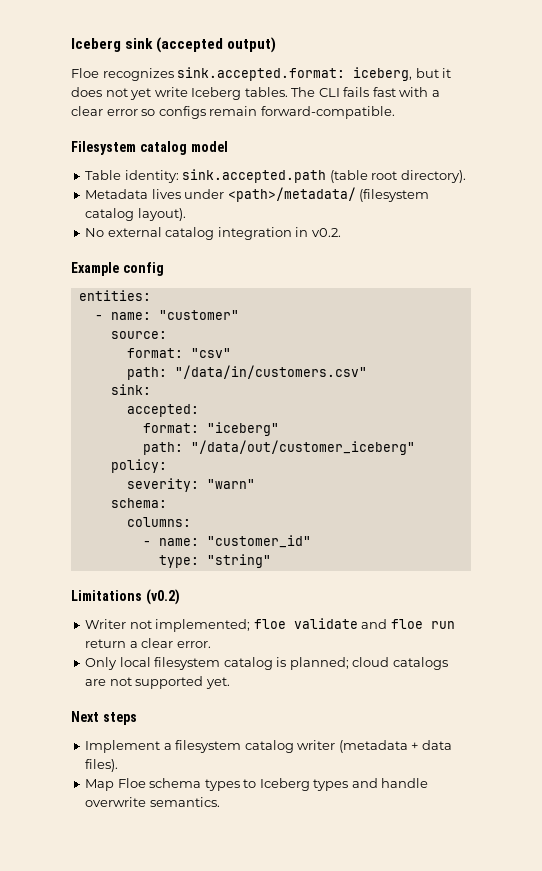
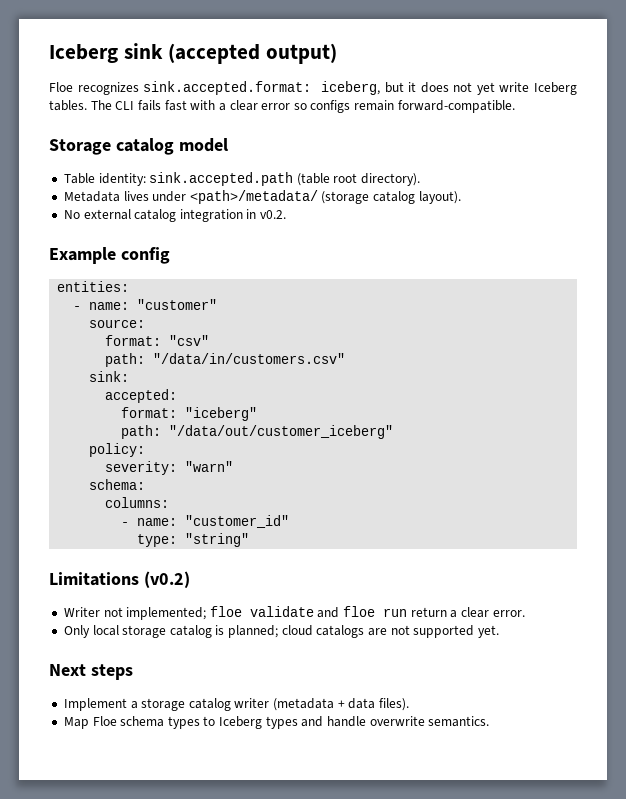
[71,141,136,155] Filesystem -> [49,139,111,155] Storage
[359,189,430,202] (filesystem -> [321,191,370,204] (storage
[154,657,221,670] filesystem -> [122,625,167,638] storage
[175,740,242,753] filesystem -> [141,698,186,711] storage

